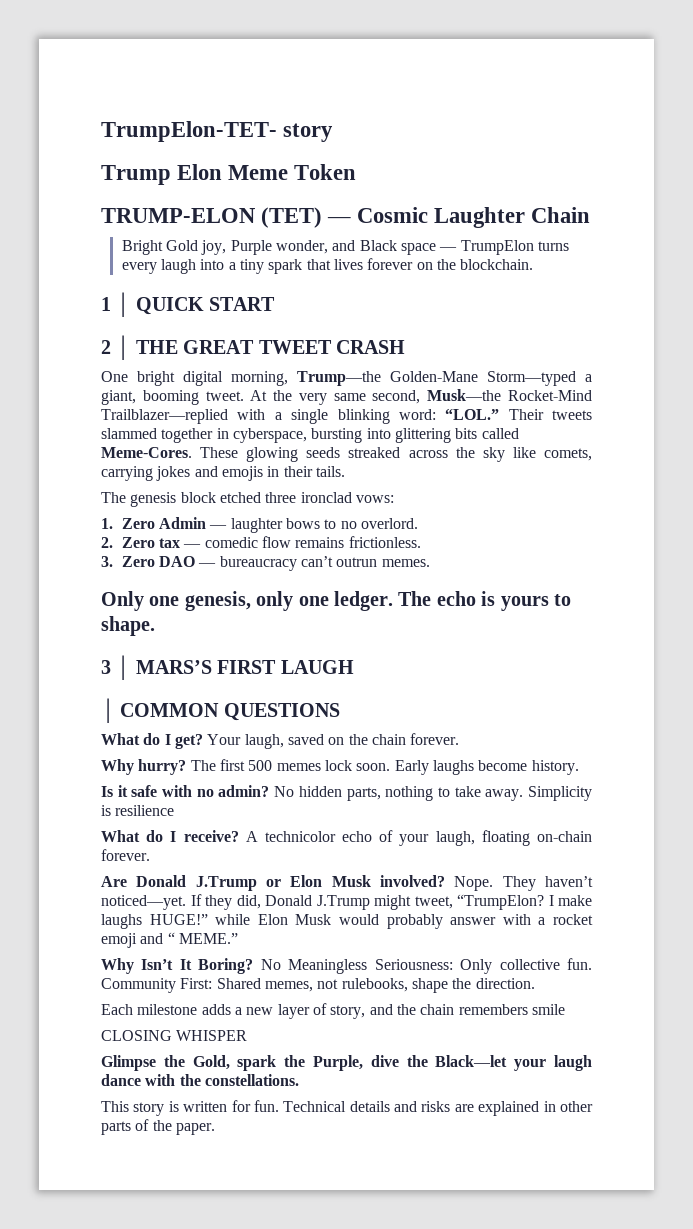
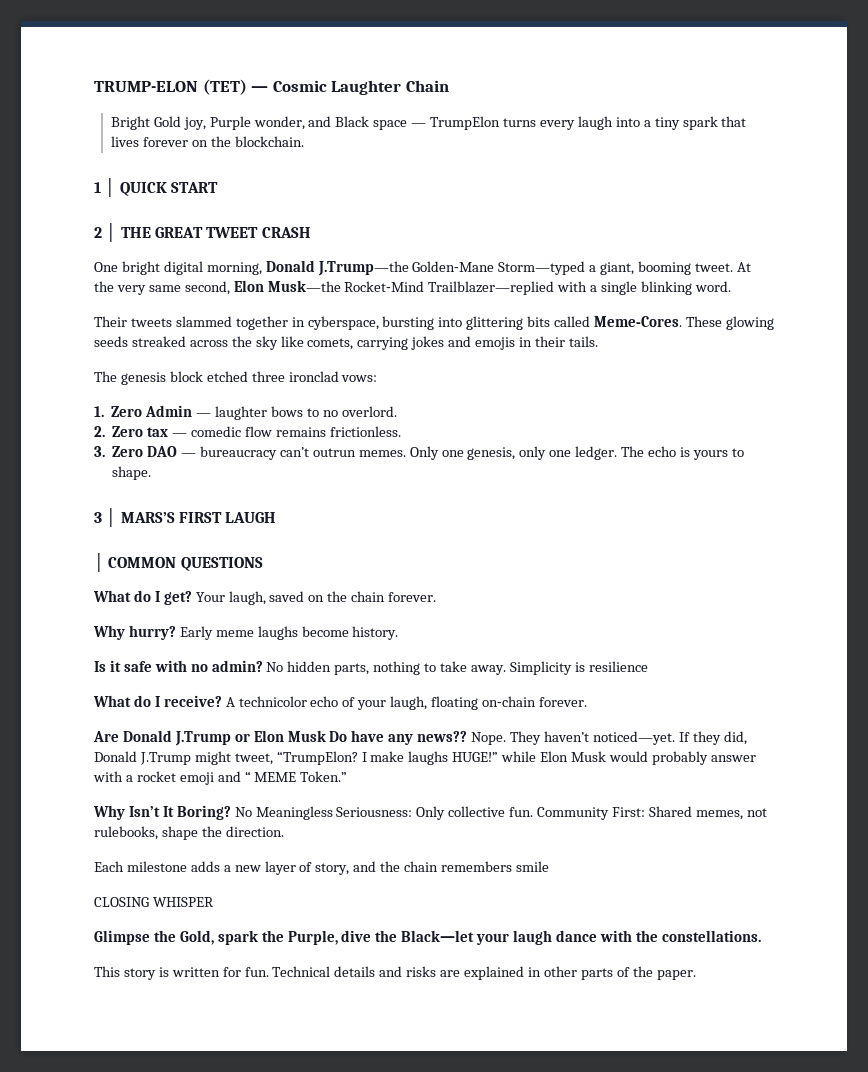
[101,121,334,142] [101,164,357,185] TrumpElon-TET- story // Trump Elon Meme Token // -> (94, 86) none
[297,371,381,386] Trump—the -> [265,260,409,276] Donald J.Trump—the
(421, 397) none -> [233,280,264,292] Elon
[398,408,500,420] word: “LOL.” -> [694,281,731,292] word. //
(430, 563) // -> (406, 453) none
[190,759,429,775] The first 500 memes lock soon. Early -> [179,626,254,640] Early meme
[380,875,446,887] involved? -> [329,730,468,745] Do have any news??
[178,933,238,944] MEME.” -> [254,771,348,782] MEME Token.”

